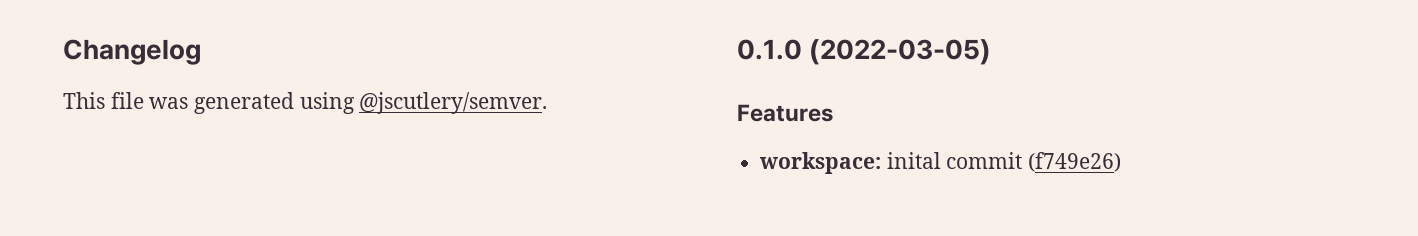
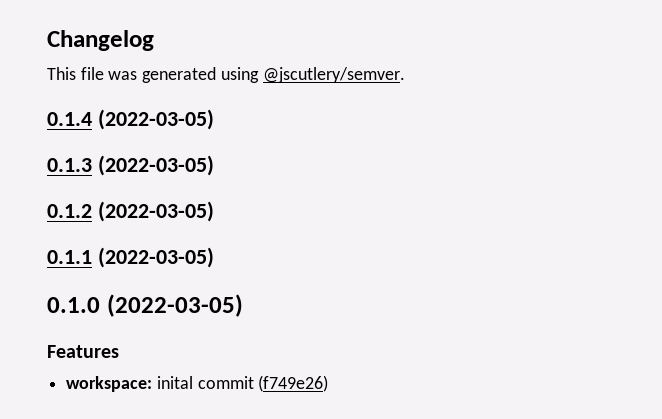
(548, 103) none -> [47,109,214,130] [47,155,214,176] [47,201,214,222] [47,247,214,268] // 0.1.4 (2022-03-05) // 0.1.3 (2022-03-05) // 0.1.2 (2022-03-05) // 0.1.1 (2022-03-05)

